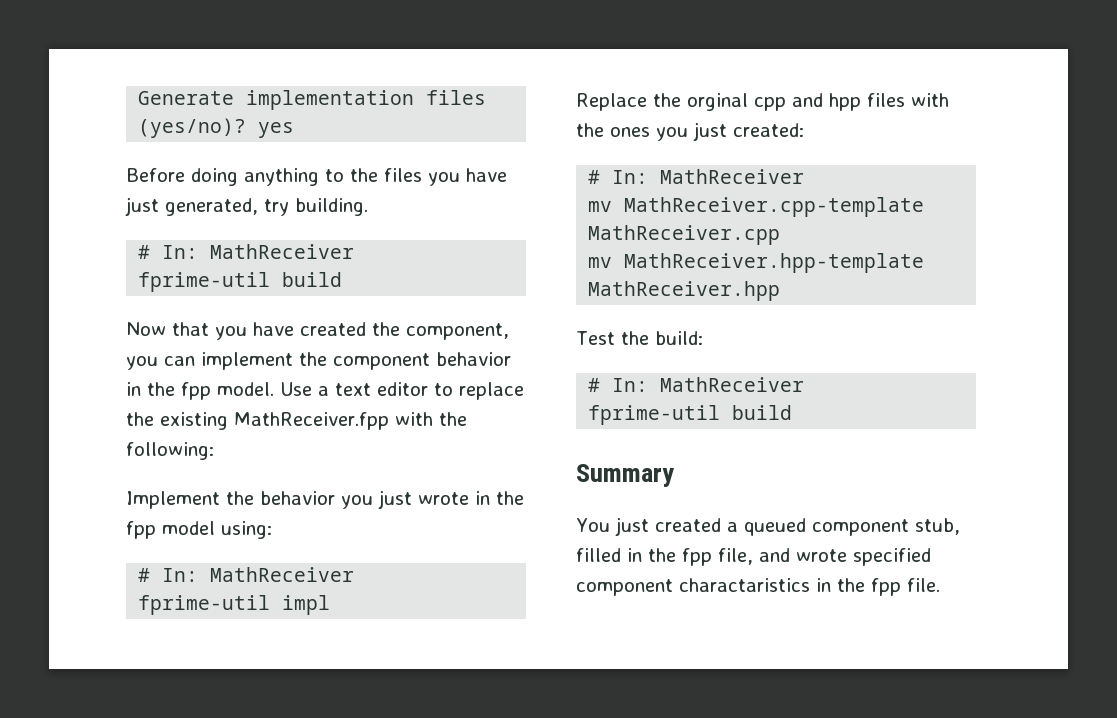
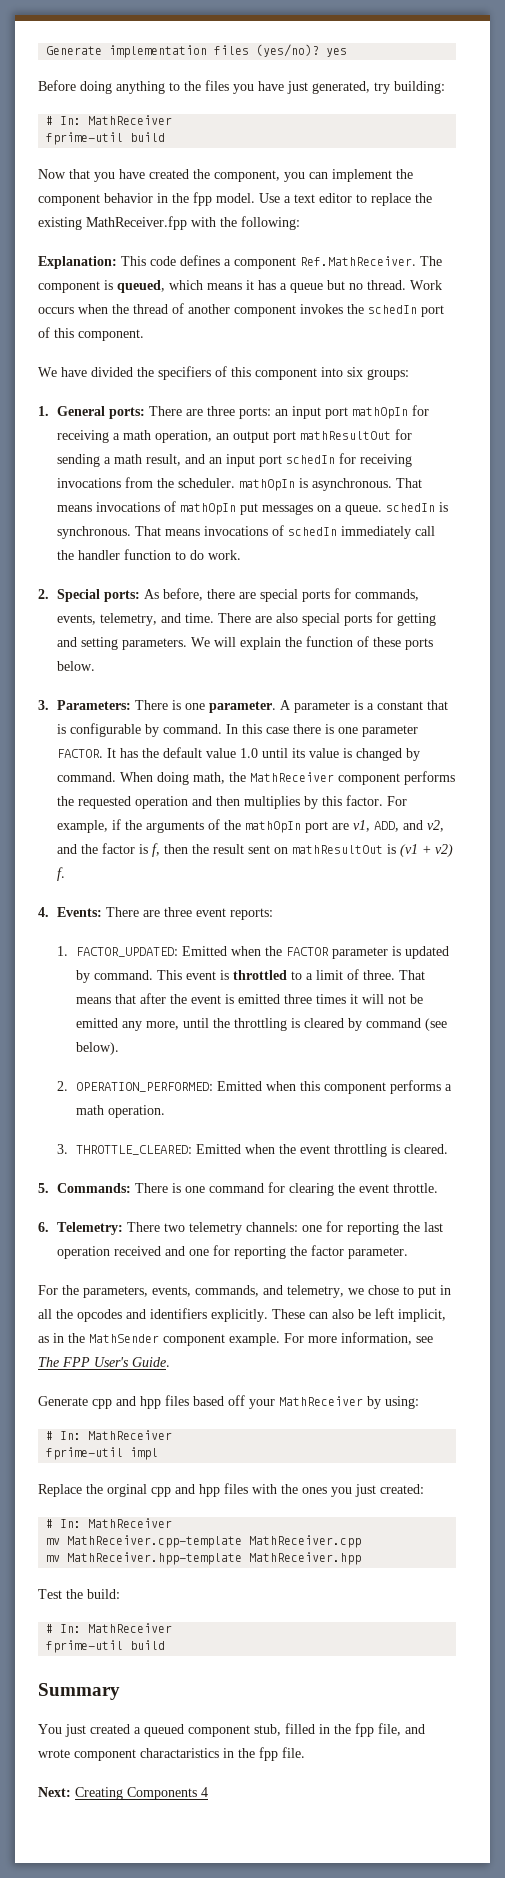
[295,198,368,216] building. -> [394,81,445,94] building:
[126,490,524,509] [126,521,215,539] Implement the behavior you just wrote in the fpp model -> [38,255,442,269] [38,280,442,293] [38,303,444,317] [38,327,144,341] [38,366,409,380] [38,405,430,419] [57,429,413,443] [57,453,413,467] [57,477,423,491] [57,501,449,515] [57,525,436,539] [57,549,242,560] [38,588,420,602] [57,612,437,626] [57,636,434,650] [57,661,96,671] [38,700,449,713] [57,723,419,737] [57,747,421,761] [57,771,456,785] [57,795,408,809] [57,819,445,833] [57,843,454,857] [57,867,66,881] [38,907,274,920] [57,946,450,959] [76,969,426,983] [76,993,424,1004] [76,1018,448,1031] [76,1042,120,1055] [57,1080,453,1094] [76,1105,166,1118] [57,1144,449,1157] [38,1182,439,1196] [38,1221,444,1235] [57,1245,409,1259] [38,1285,451,1298] [38,1308,446,1322] [38,1332,433,1346] [38,1357,170,1367] [38,1395,381,1409] Explanation: This code defines a component Ref.MathReceiver. The component is queued, which means it has a queue but no thread. Work occurs when the thread of another component invokes the schedIn port of this component. // We have divided the specifiers of this component into six groups: // 1. General ports: There are three ports: an input port mathOpIn for receiving a math operation, an output port mathResultOut for sending a math result, and an input port schedIn for receiving invocations from the scheduler. mathOpIn is asynchronous. That means invocations of mathOpIn put messages on a queue. schedIn is synchronous. That means invocations of schedIn immediately call the handler function to do work. // 2. Special ports: As before, there are special ports for commands, events, telemetry, and time. There are also special ports for getting and setting parameters. We will explain the function of these ports below. // 3. Parameters: There is one parameter. A parameter is a constant that is configurable by command. In this case there is one parameter FACTOR. It has the default value 1.0 until its value is changed by command. When doing math, the MathReceiver component performs the requested operation and then multiplies by this factor. For example, if the arguments of the mathOpIn port are v1, ADD, and v2, and the factor is f, then the result sent on mathResultOut is (v1 + v2) f. // 4. Events: There are three event reports: // 1. FACTOR_UPDATED: Emitted when the FACTOR parameter is updated by command. This event is throttled to a limit of three. That means that after the event is emitted three times it will not be emitted any more, until the throttling is cleared by command (see below). // 2. OPERATION_PERFORMED: Emitted when this component performs a math operation. // 3. THROTTLE_CLEARED: Emitted when the event throttling is cleared. // 5. Commands: There is one command for clearing the event throttle. // 6. Telemetry: There two telemetry channels: one for reporting the last operation received and one for reporting the factor parameter. // For the parameters, events, commands, and telemetry, we chose to put in all the opcodes and identifiers explicitly. These can also be left implicit, as in the MathSender component example. For more information, see The FPP User's Guide. // Generate cpp and hpp files based off your MathReceiver by
[853,548,931,566] specified -> (70, 1753) none
(940, 585) none -> [38,1787,208,1800] // Next: Creating Components 4

